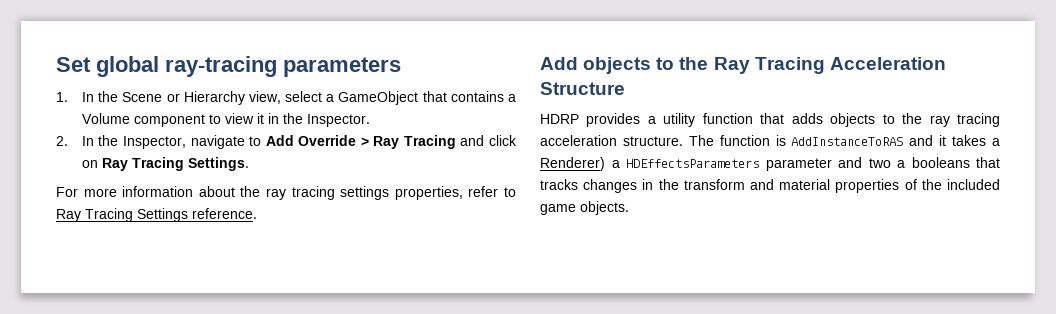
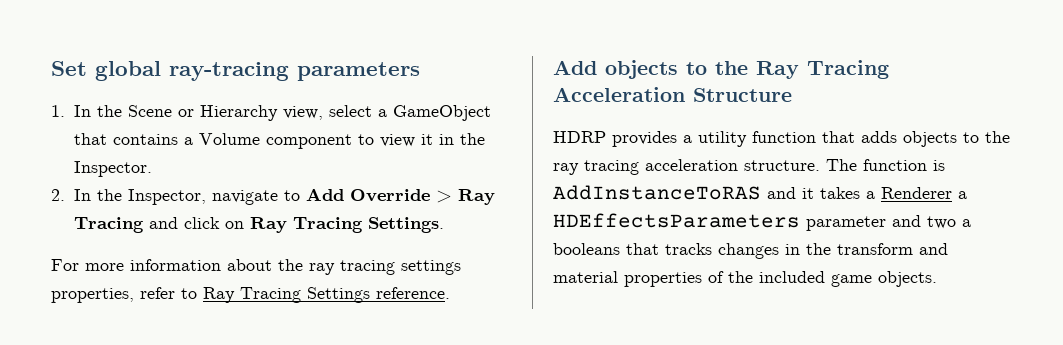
[540,157,605,171] Renderer) -> [881,187,952,199] Renderer

